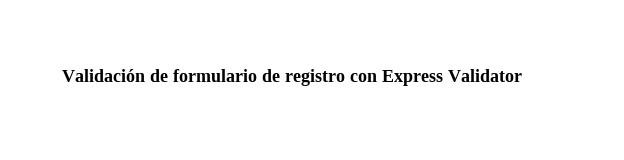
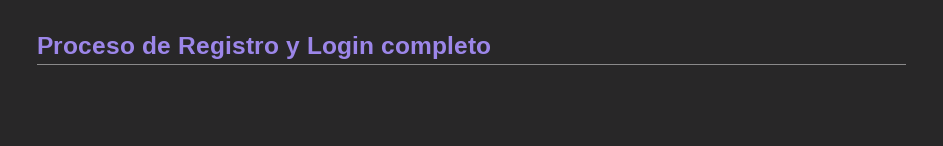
[62,69,522,86] Validación de formulario de registro con Express Validator -> [37,36,491,59] Proceso de Registro y Login completo

